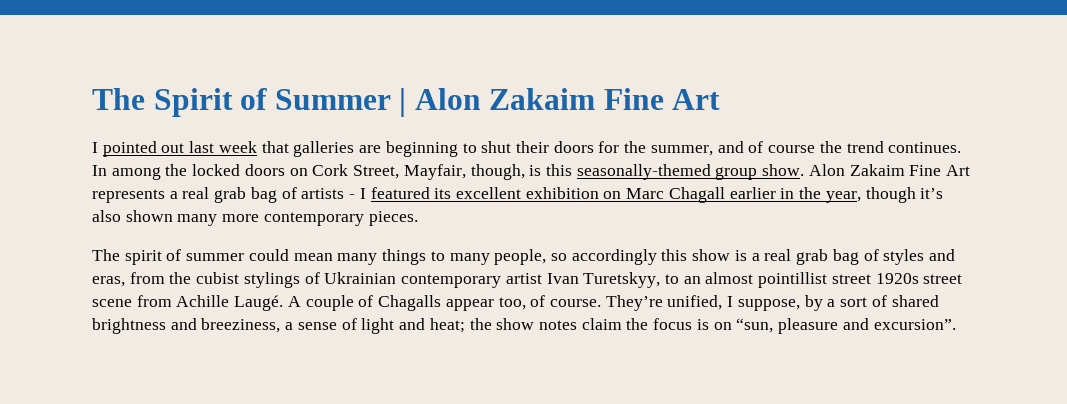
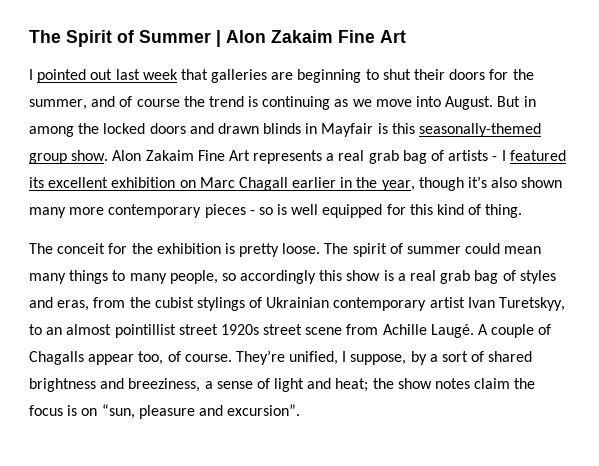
[888,142,962,153] [92,164,525,180] continues. In among the locked doors on Cork Street, Mayfair, though, -> [248,96,536,110] [29,123,374,137] is continuing as we move into August. But in among the locked doors and drawn blinds in Mayfair
[368,211,418,226] pieces. // -> [204,204,523,218] [29,243,321,257] pieces - so is well equipped for this kind of thing. // The conceit for the exhibition is pretty loose.

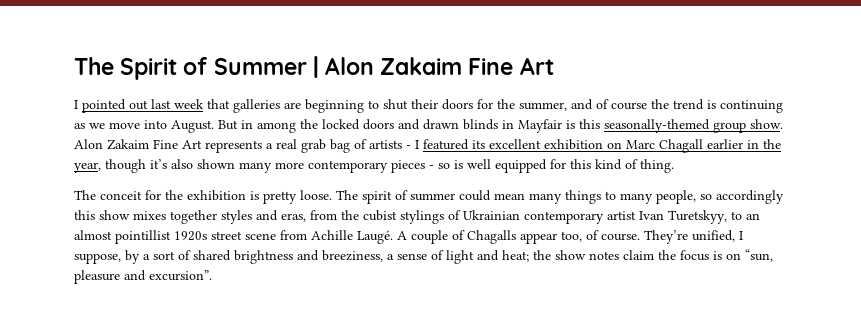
[383,270,516,284] is a real grab bag of -> [133,210,217,224] mixes together
[178,324,218,335] street -> (171, 237) none

